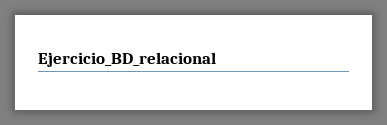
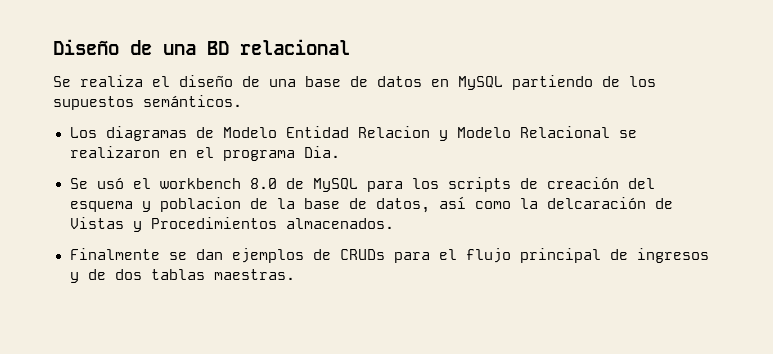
[38,52,216,67] Ejercicio_BD_relacional -> [53,39,350,55] [53,75,656,90] [53,95,242,110] [69,126,637,141] [69,146,340,161] [69,177,655,192] [69,196,673,213] [69,217,394,232] [69,248,709,263] [69,269,295,283] Diseño de una BD relacional // Se realiza el diseño de una base de datos en MySQL partiendo de los supuestos semánticos. // Los diagramas de Modelo Entidad Relacion y Modelo Relacional se realizaron en el programa Dia. // Se usó el workbench 8.0 de MySQL para los scripts de creación del esquema y poblacion de la base de datos, así como la delcaración de Vistas y Procedimientos almacenados. // Finalmente se dan ejemplos de CRUDs para el flujo principal de ingresos y de dos tablas maestras.

